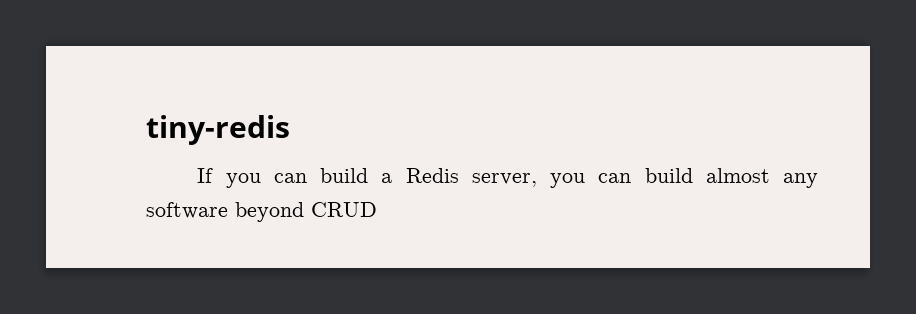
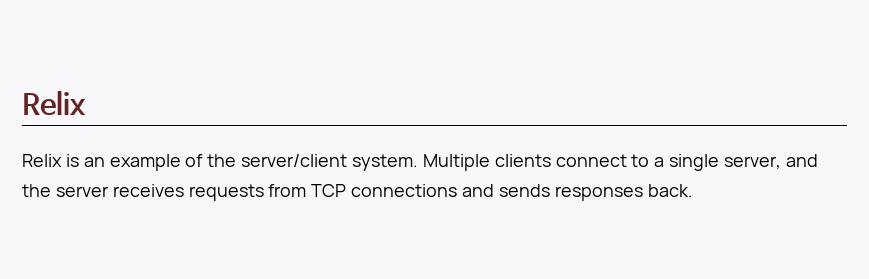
[146,115,290,145] [197,168,818,188] [146,202,377,222] tiny-redis // If you can build a Redis server, you can build almost any software beyond CRUD -> [22,90,86,116] [22,154,818,171] [22,184,693,201] Relix // Relix is an example of the server/client system. Multiple clients connect to a single server, and the server receives requests from TCP connections and sends responses back.

